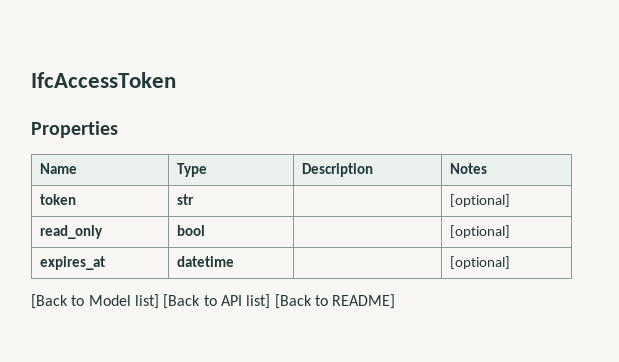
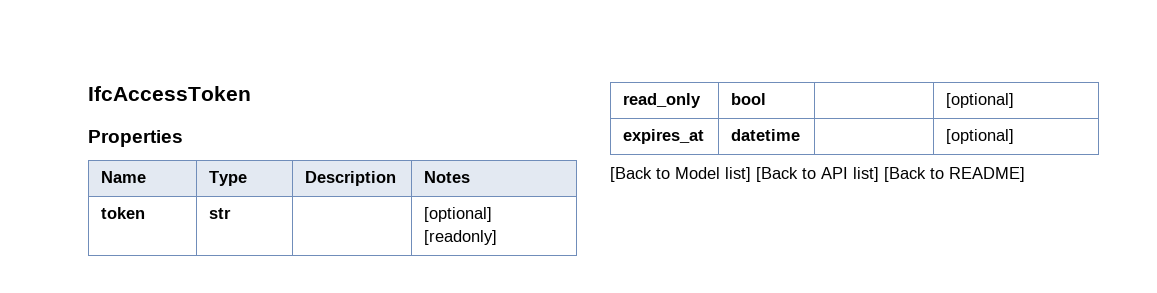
(511, 200) none -> [424,230,498,245] [readonly]

